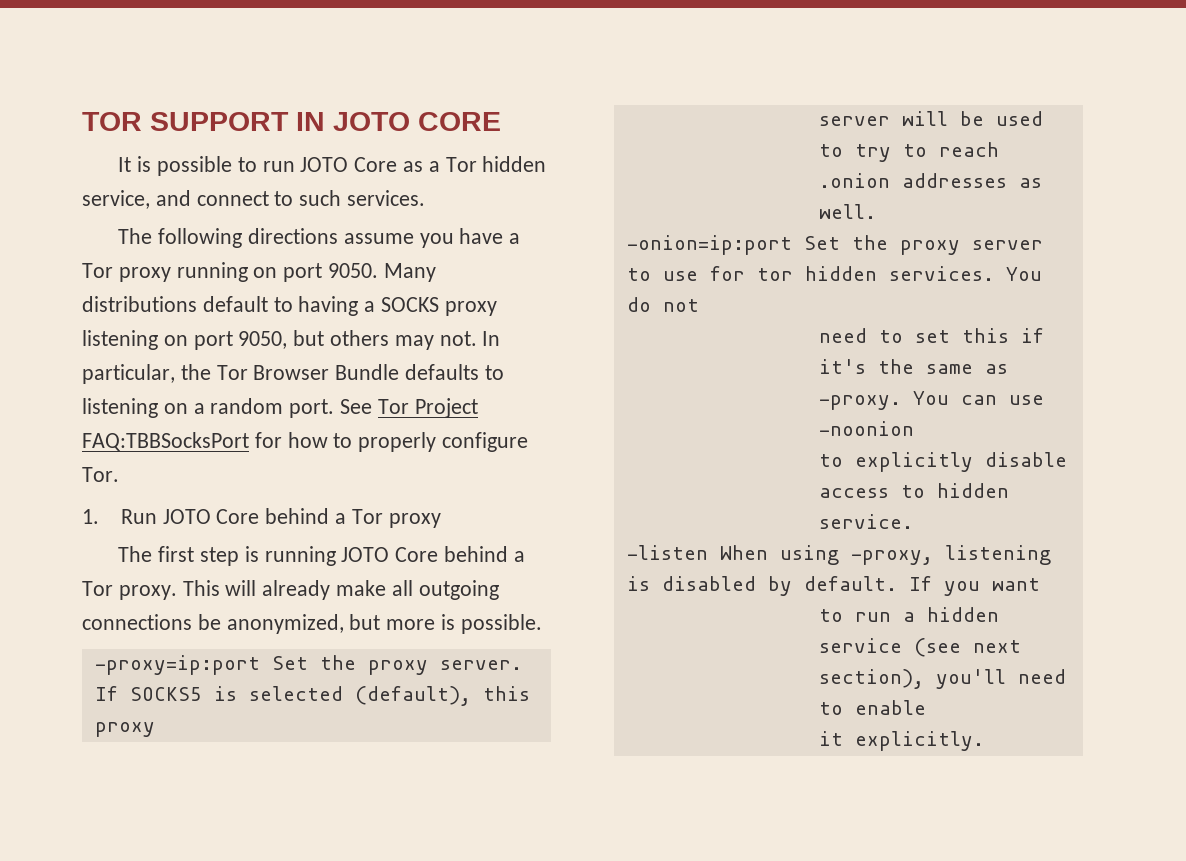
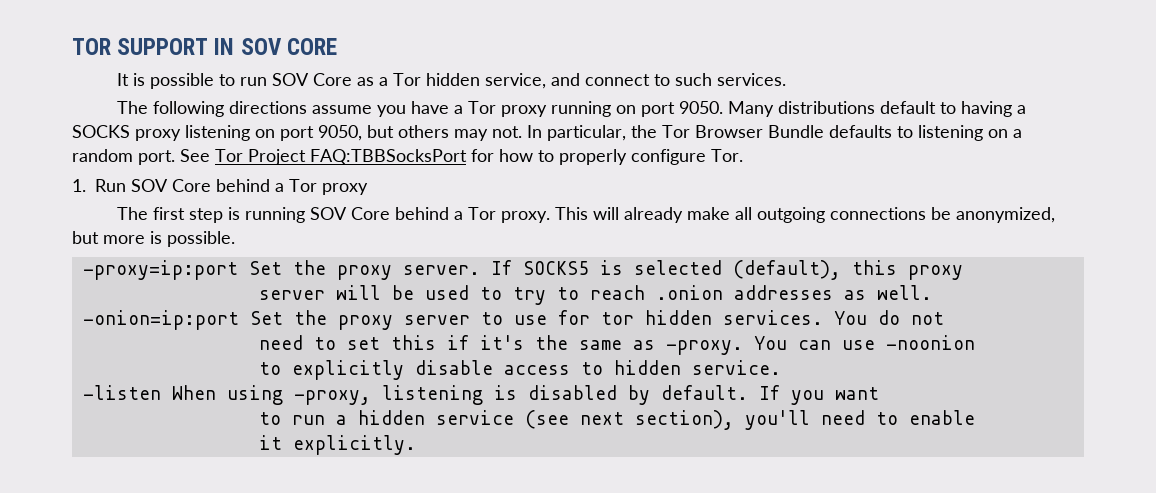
[333,112,410,131] JOTO -> [240,38,282,55] SOV
[300,157,349,172] JOTO -> [272,73,310,86] SOV
[162,509,211,524] JOTO -> [131,179,168,192] SOV
[341,547,390,562] JOTO -> [310,207,348,220] SOV

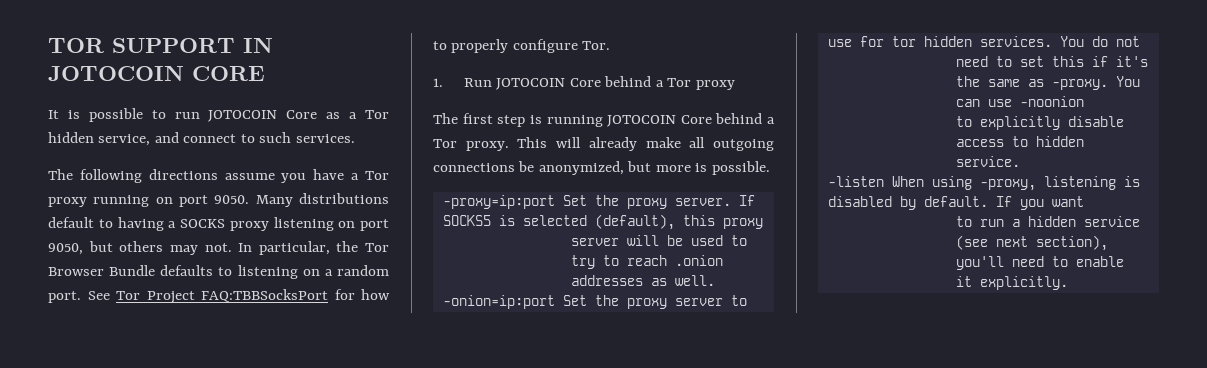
[240,38,282,55] SOV -> [48,66,184,81] JOTOCOIN
[272,73,310,86] SOV -> [208,110,278,122] JOTOCOIN
[131,179,168,192] SOV -> [496,78,566,90] JOTOCOIN
[310,207,348,220] SOV -> [607,115,677,127] JOTOCOIN

